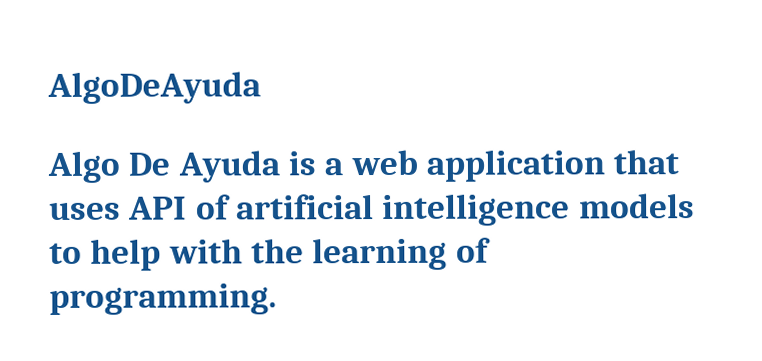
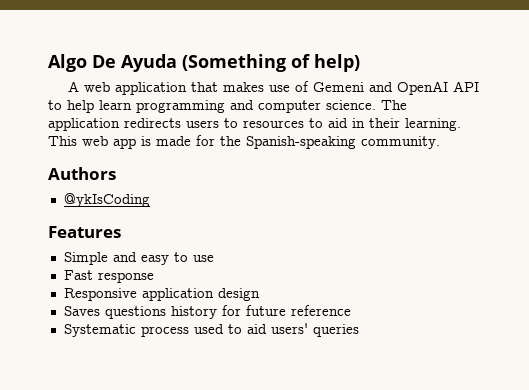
[47,71,261,104] AlgoDeAyuda // -> (48, 63) none
[287,149,680,182] [49,193,695,226] [49,237,491,271] [49,283,277,315] is a web application that uses API of artificial intelligence models to help with the learning of programming. -> [182,54,360,72] [67,81,479,95] [48,100,407,113] [48,118,461,131] [48,135,440,149] [48,167,116,180] [63,193,150,207] [48,226,121,238] [63,252,214,265] [63,270,154,283] [63,288,260,301] [63,305,351,319] [63,323,359,337] (Something of help) // A web application that makes use of Gemeni and OpenAI API to help learn programming and computer science. The application redirects users to resources to aid in their learning. This web app is made for the Spanish-speaking community. // Authors // @ykIsCoding // Features // Simple and easy to use // Fast response // Responsive application design // Saves questions history for future reference // Systematic process used to aid users' queries

